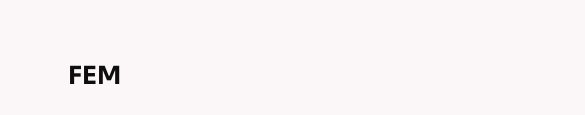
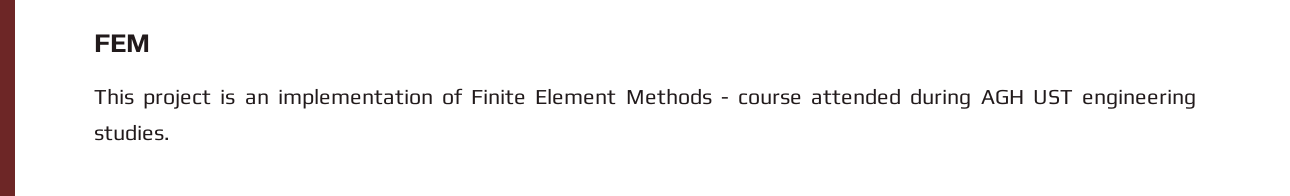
(121, 74) none -> [94,88,1197,109] [94,124,170,141] // This project is an implementation of Finite Element Methods - course attended during AGH UST engineering studies.

